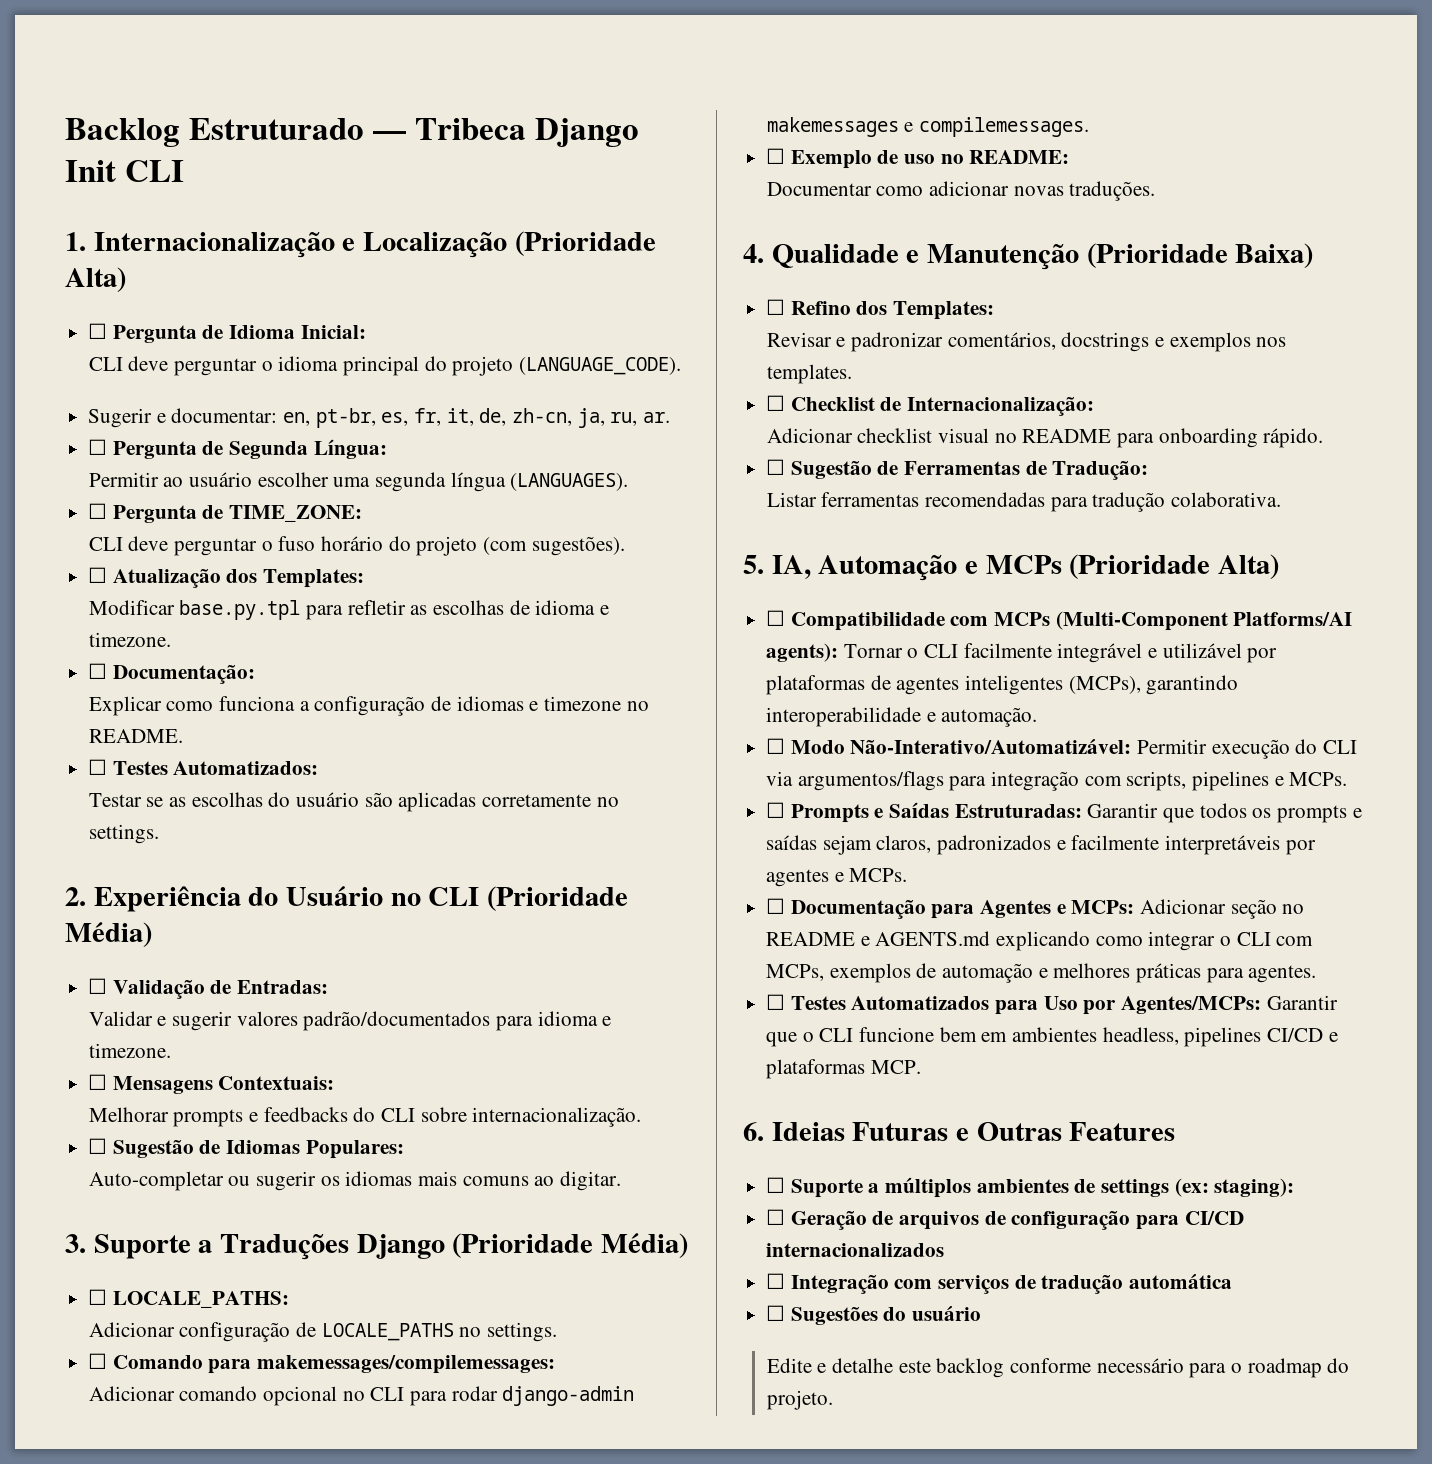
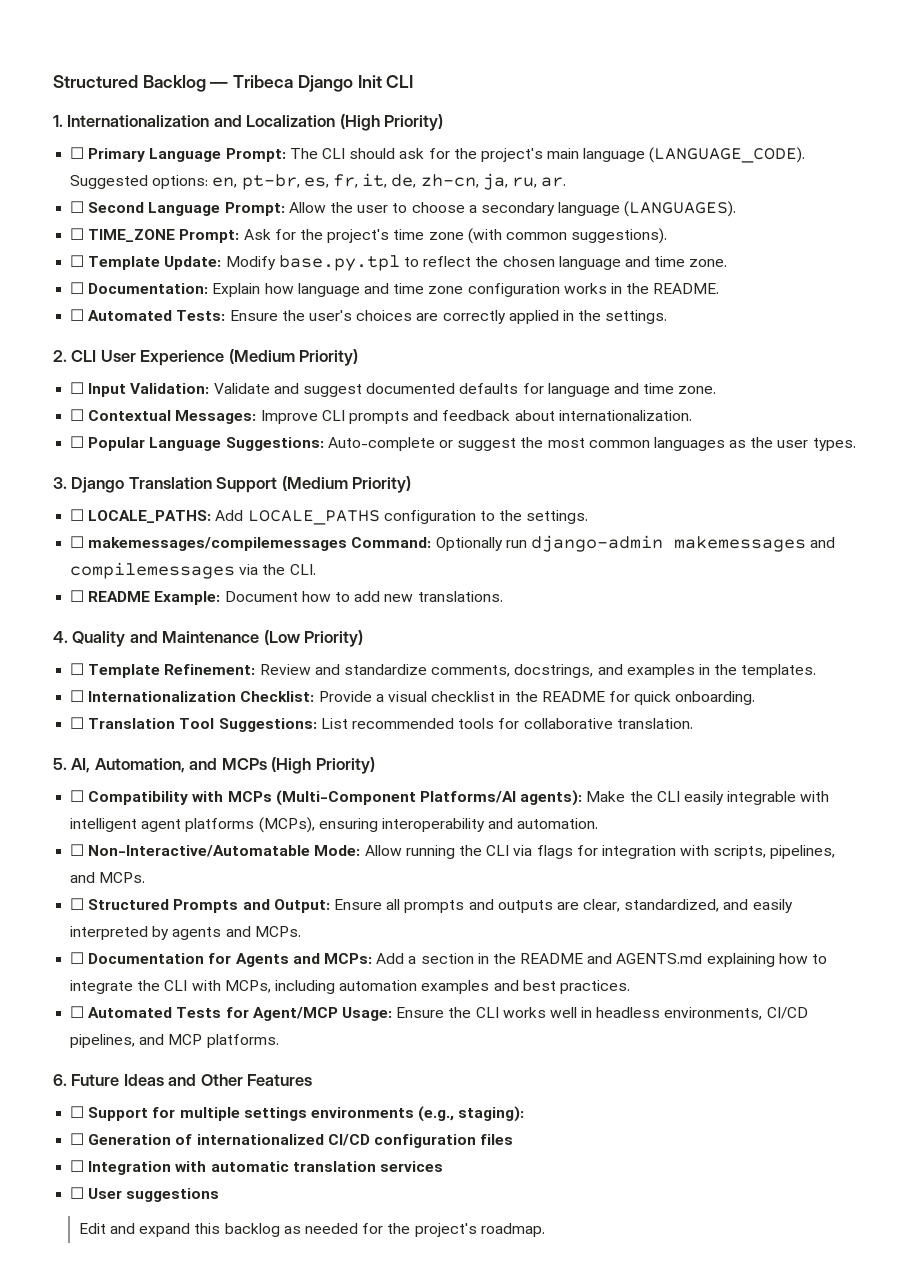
[65,118,364,147] Backlog Estruturado -> [53,75,206,92] Structured Backlog
[93,231,656,258] [65,267,126,292] [88,323,366,343] [88,356,682,376] [88,408,278,428] Internacionalização e Localização (Prioridade Alta) // ☐ Pergunta de Idioma Inicial: // CLI deve perguntar o idioma principal do projeto (LANGUAGE_CODE). // Sugerir e documentar: -> [67,114,444,131] [70,147,806,163] [70,175,209,189] Internationalization and Localization (High Priority) // ☐ Primary Language Prompt: The CLI should ask for the project's main language (LANGUAGE_CODE). Suggested options:
[112,439,387,459] [88,472,629,492] [88,503,363,523] [88,536,625,556] [88,567,365,588] [88,600,610,620] [88,632,171,647] [88,663,255,684] [88,696,649,716] [88,729,183,743] [88,759,319,775] [88,792,619,812] [88,824,159,844] [65,886,629,912] [65,922,152,947] [88,978,329,999] [88,1011,612,1031] [88,1043,171,1058] [88,1074,335,1094] [88,1107,642,1127] [88,1138,404,1159] [88,1171,622,1191] [65,1233,689,1260] [88,1289,289,1308] [88,1322,558,1342] [88,1353,556,1374] [88,1386,635,1406] [766,117,1090,137] [766,148,1070,169] [766,181,1156,201] [743,243,1314,270] [766,299,995,320] [766,332,1287,352] [766,364,852,384] [766,395,1095,416] [766,428,1324,448] [766,459,1149,480] [766,492,1282,512] [743,554,1280,581] [766,610,989,631] Pergunta de Segunda Língua: // Permitir ao usuário escolher uma segunda língua (LANGUAGES). // ☐ Pergunta de TIME_ZONE: // CLI deve perguntar o fuso horário do projeto (com sugestões). // ☐ Atualização dos Templates: // Modificar base.py.tpl para refletir as escolhas de idioma e timezone. // ☐ Documentação: // Explicar como funciona a configuração de idiomas e timezone no README. // ☐ Testes Automatizados: // Testar se as escolhas do usuário são aplicadas corretamente no settings. // 2. Experiência do Usuário no CLI (Prioridade Média) // ☐ Validação de Entradas: // Validar e sugerir valores padrão/documentados para idioma e timezone. // ☐ Mensagens Contextuais: // Melhorar prompts e feedbacks do CLI sobre internacionalização. // ☐ Sugestão de Idiomas Populares: // Auto-completar ou sugerir os idiomas mais comuns ao digitar. // 3. Suporte a Traduções Django (Prioridade Média) // ☐ LOCALE_PATHS: // Adicionar configuração de LOCALE_PATHS no settings. // ☐ Comando para makemessages/compilemessages: // Adicionar comando opcional no CLI para rodar django-admin makemessages e compilemessages. // ☐ Exemplo de uso no README: // Documentar como adicionar novas traduções. // 4. Qualidade e Manutenção (Prioridade Baixa) // ☐ Refino dos Templates: // Revisar e padronizar comentários, docstrings e exemplos nos templates. // ☐ Checklist de Internacionalização: // Adicionar checklist visual no README para onboarding rápido. // ☐ Sugestão de Ferramentas de Tradução: // Listar ferramentas recomendadas para tradução colaborativa. // 5. IA, Automação e MCPs (Prioridade Alta) // ☐ Compatibilidade com -> [88,201,737,217] [70,228,668,244] [70,255,728,271] [70,282,720,297] [70,309,668,324] [53,349,359,366] [70,382,717,397] [70,409,692,424] [70,436,856,451] [53,476,412,493] [70,509,589,525] [70,535,836,552] [70,562,316,579] [70,590,503,605] [53,630,364,647] [70,663,817,678] [70,690,756,705] [70,717,693,732] [53,757,375,774] [70,790,224,805] Second Language Prompt: Allow the user to choose a secondary language (LANGUAGES). // ☐ TIME_ZONE Prompt: Ask for the project's time zone (with common suggestions). // ☐ Template Update: Modify base.py.tpl to reflect the chosen language and time zone. // ☐ Documentation: Explain how language and time zone configuration works in the README. // ☐ Automated Tests: Ensure the user's choices are correctly applied in the settings. // 2. CLI User Experience (Medium Priority) // ☐ Input Validation: Validate and suggest documented defaults for language and time zone. // ☐ Contextual Messages: Improve CLI prompts and feedback about internationalization. // ☐ Popular Language Suggestions: Auto-complete or suggest the most common languages as the user types. // 3. Django Translation Support (Medium Priority) // ☐ LOCALE_PATHS: Add LOCALE_PATHS configuration to the settings. // ☐ makemessages/compilemessages Command: Optionally run django-admin makemessages and compilemessages via the CLI. // ☐ README Example: Document how to add new translations. // 4. Quality and Maintenance (Low Priority) // ☐ Template Refinement: Review and standardize comments, docstrings, and examples in the templates. // ☐ Internationalization Checklist: Provide a visual checklist in the README for quick onboarding. // ☐ Translation Tool Suggestions: List recommended tools for collaborative translation. // 5. AI, Automation, and MCPs (High Priority) // ☐ Compatibility with
[843,643,1278,663] [766,675,1239,695] [766,707,1038,727] [766,738,1358,759] [766,771,1348,791] [766,802,1362,823] [766,835,1316,855] [766,868,908,887] [766,898,1305,919] [766,931,1314,951] [766,963,1317,983] [766,994,1338,1015] [766,1027,1338,1047] [766,1059,921,1079] [743,1122,1176,1141] [766,1177,1295,1198] [766,1209,1244,1230] [766,1243,945,1257] [766,1273,1233,1294] [766,1305,982,1325] [766,1358,1350,1378] [766,1390,833,1410] Tornar o CLI facilmente integrável e utilizável por plataformas de agentes inteligentes (MCPs), garantindo interoperabilidade e automação. // ☐ Modo Não-Interativo/Automatizável: Permitir execução do CLI via argumentos/flags para integração com scripts, pipelines e MCPs. // ☐ Prompts e Saídas Estruturadas: Garantir que todos os prompts e saídas sejam claros, padronizados e facilmente interpretáveis por agentes e MCPs. // ☐ Documentação para Agentes e MCPs: Adicionar seção no README e AGENTS.md explicando como integrar o CLI com MCPs, exemplos de automação e melhores práticas para agentes. // ☐ Testes Automatizados para Uso por Agentes/MCPs: Garantir que o CLI funcione bem em ambientes headless, pipelines CI/CD e plataformas MCP. // 6. Ideias Futuras e Outras Features // ☐ Suporte a múltiplos ambientes de settings (ex: staging): // ☐ Geração de arquivos de configuração para CI/CD internacionalizados // ☐ Integração com serviços de tradução automática // ☐ Sugestões do usuário // Edite e detalhe este backlog conforme necessário para o roadmap do projeto. -> [586,791,830,805] [70,817,599,833] [70,844,836,859] [70,872,146,883] [70,898,793,913] [70,926,301,940] [70,952,828,967] [70,980,630,994] [70,1006,808,1021] [70,1034,279,1048] [53,1074,313,1086] [70,1106,525,1122] [70,1133,514,1148] [70,1160,443,1175] [70,1187,220,1202] [78,1223,545,1237] Make the CLI easily integrable with intelligent agent platforms (MCPs), ensuring interoperability and automation. // ☐ Non-Interactive/Automatable Mode: Allow running the CLI via flags for integration with scripts, pipelines, and MCPs. // ☐ Structured Prompts and Output: Ensure all prompts and outputs are clear, standardized, and easily interpreted by agents and MCPs. // ☐ Documentation for Agents and MCPs: Add a section in the README and AGENTS.md explaining how to integrate the CLI with MCPs, including automation examples and best practices. // ☐ Automated Tests for Agent/MCP Usage: Ensure the CLI works well in headless environments, CI/CD pipelines, and MCP platforms. // 6. Future Ideas and Other Features // ☐ Support for multiple settings environments (e.g., staging): // ☐ Generation of internationalized CI/CD configuration files // ☐ Integration with automatic translation services // ☐ User suggestions // Edit and expand this backlog as needed for the project's roadmap.

